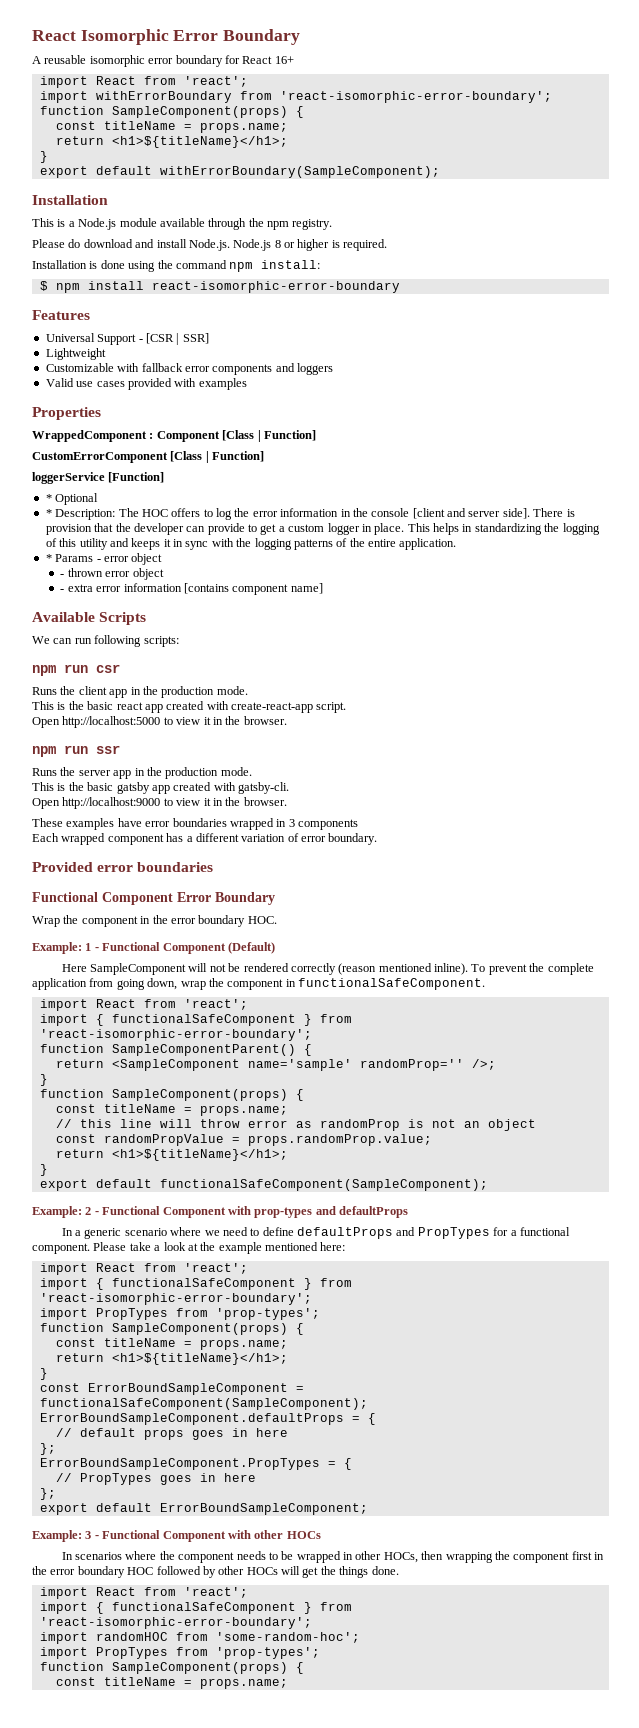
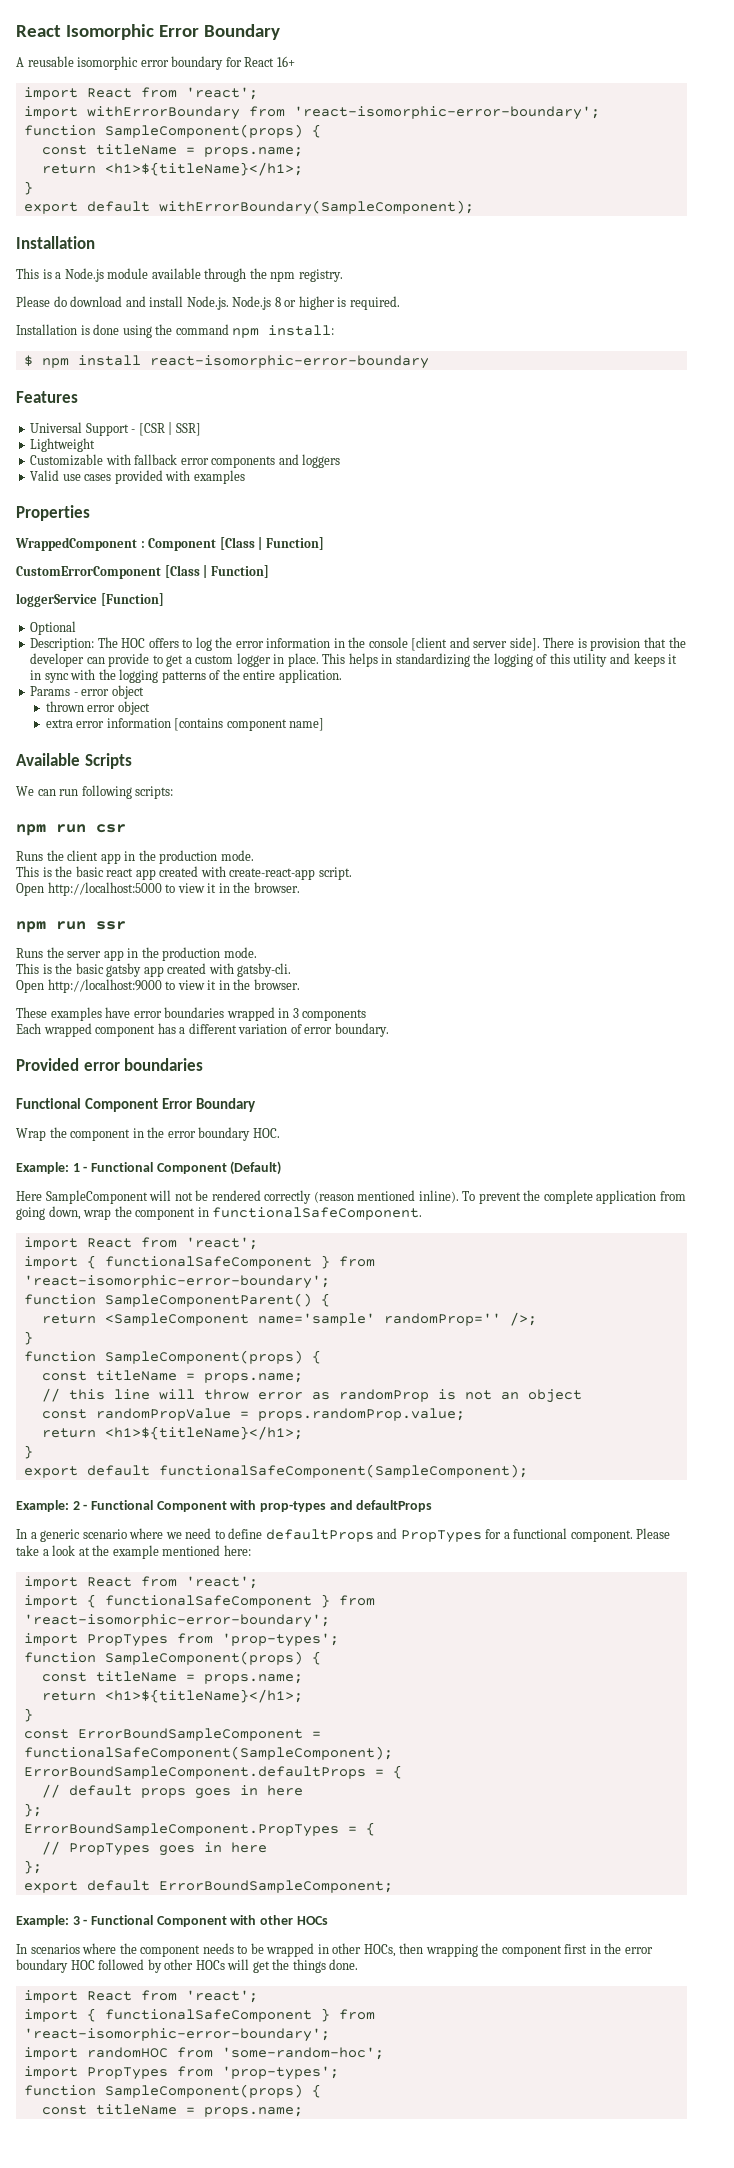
[45,494,52,502] * -> (164, 599) none
[45,509,52,517] * -> (77, 628) none
[45,554,52,562] * -> (342, 676) none
[60,574,65,577] - -> (144, 692) none
[60,589,65,592] - -> (150, 708) none

